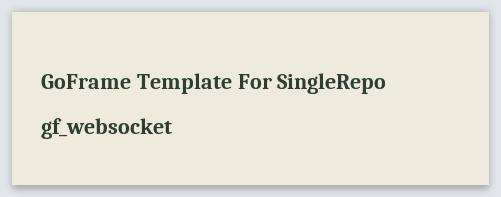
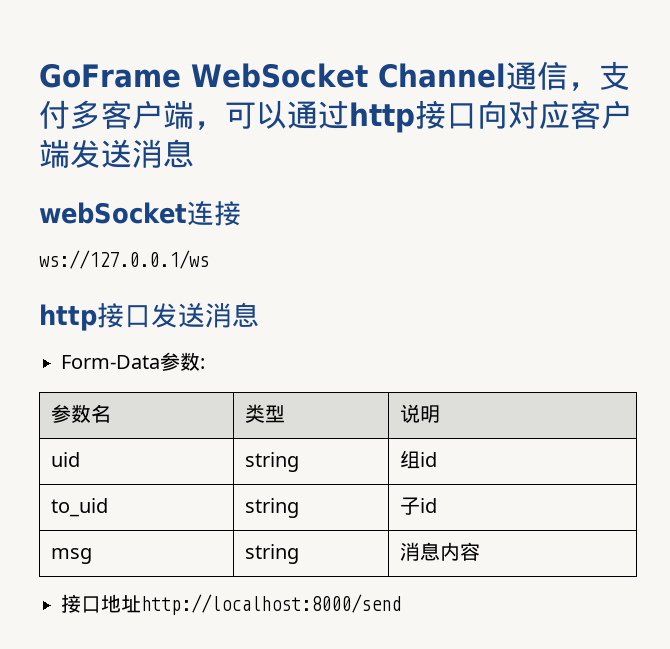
[136,73,387,94] [41,118,172,139] Template For SingleRepo // gf_websocket -> [190,61,630,91] [39,100,632,133] [39,139,194,168] [39,201,241,226] [39,250,209,269] [39,302,259,331] [61,352,205,371] [50,404,111,423] [244,404,285,423] [399,404,440,423] [50,452,80,467] [244,452,299,472] [399,450,437,469] [50,498,108,517] [244,498,299,518] [399,497,437,515] [50,548,92,564] [244,544,299,564] [399,542,480,561] [61,594,401,615] WebSocket Channel通信，支付多客户端，可以通过http接口向对应客户端发送消息 // webSocket连接 // ws://127.0.0.1/ws // http接口发送消息 // Form-Data参数: // 参数名 | 类型 | 说明 // uid | string | 组id // to_uid | string | 子id // msg | string | 消息内容 // 接口地址http://localhost:8000/send

